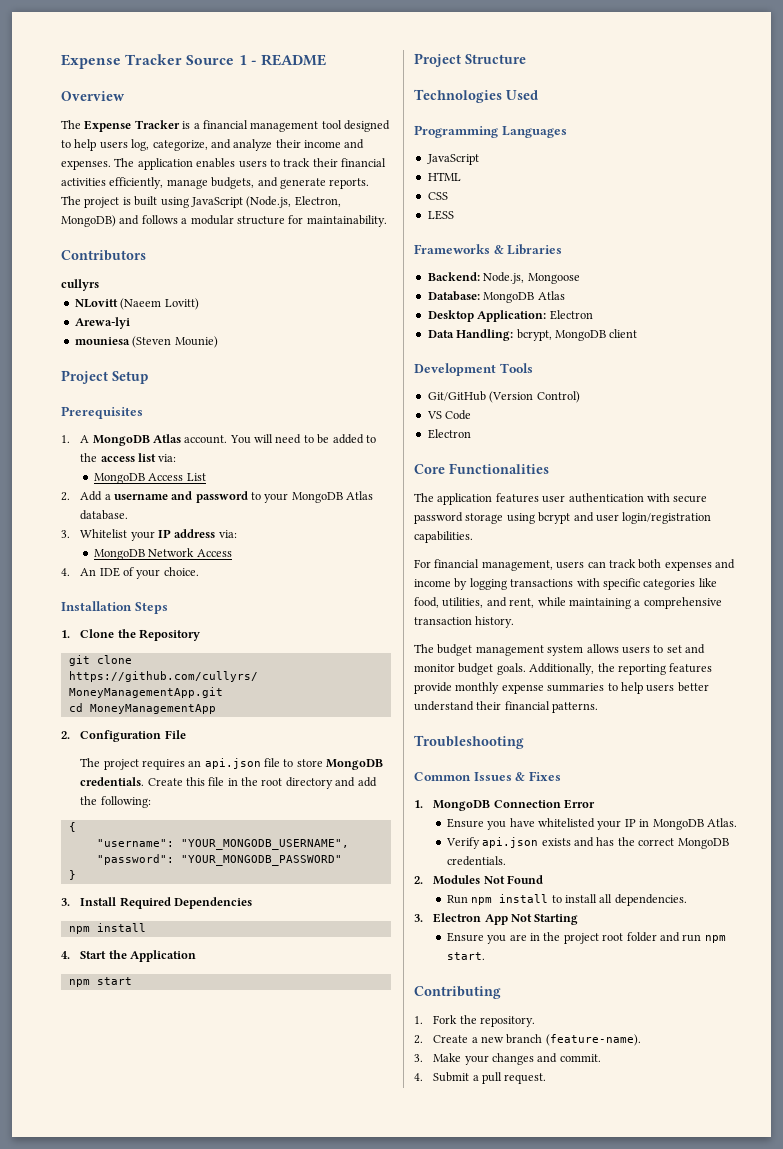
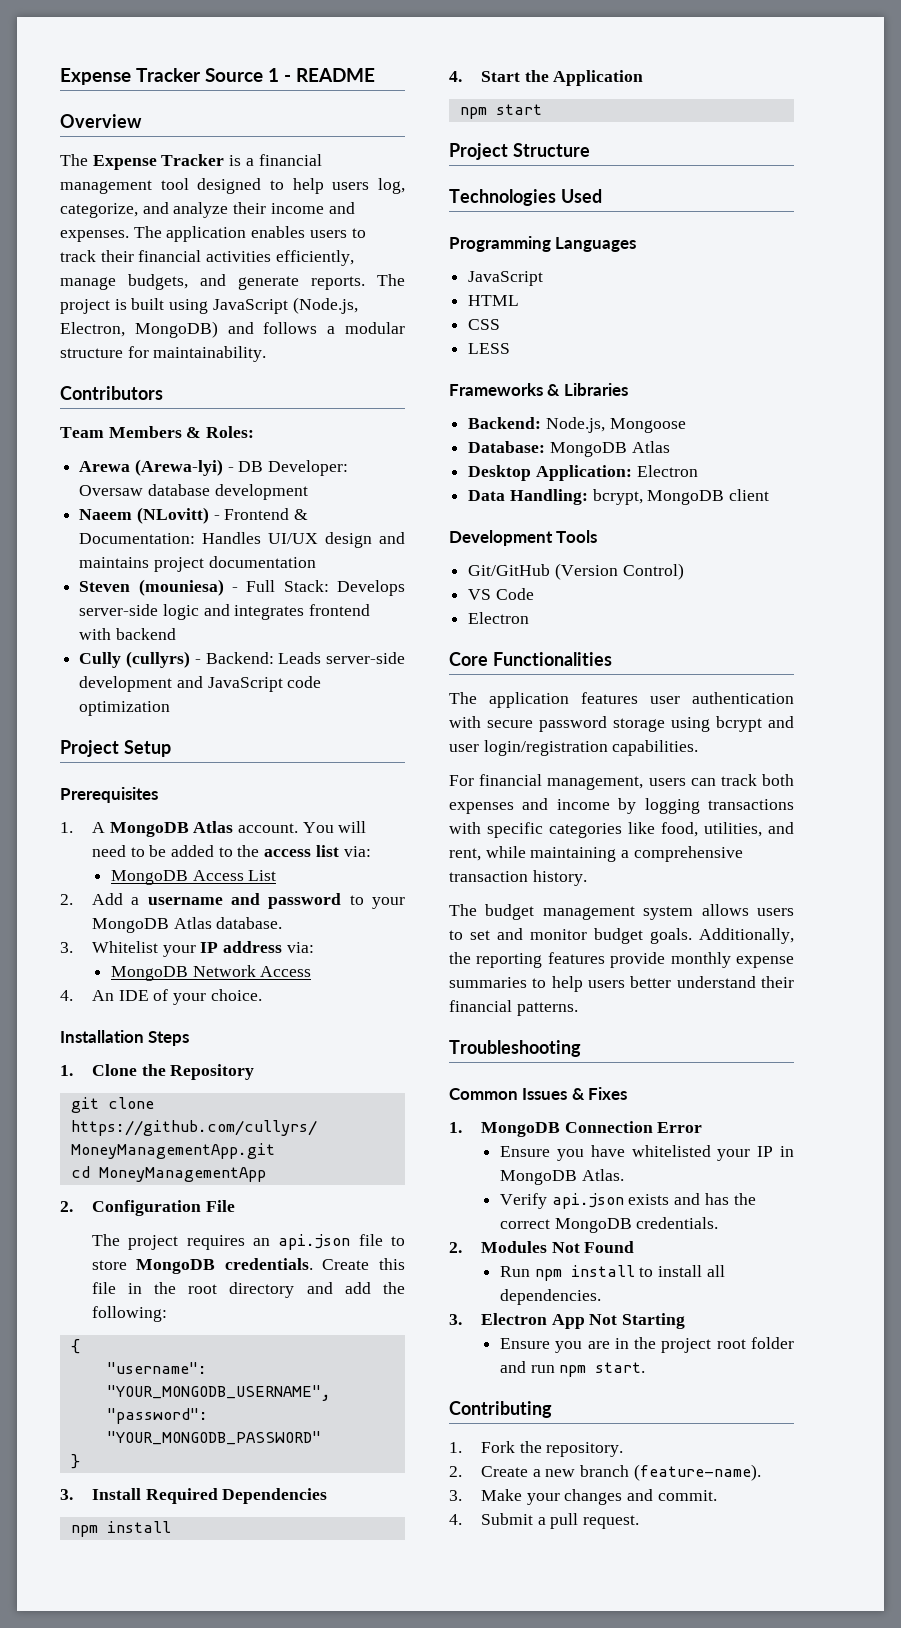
[61,279,99,291] [74,298,199,310] [74,317,130,329] [74,336,218,348] cullyrs // NLovitt (Naeem Lovitt) // Arewa-lyi // mouniesa (Steven Mounie) -> [60,426,255,438] [79,459,349,476] [79,484,308,500] [79,507,309,524] [79,532,405,548] [79,556,316,572] [79,579,405,596] [79,604,371,620] [79,628,176,640] [79,651,405,668] [79,676,322,692] [79,701,171,716] Team Members & Roles: // Arewa (Arewa-lyi) - DB Developer: Oversaw database development // Naeem (NLovitt) - Frontend & Documentation: Handles UI/UX design and maintains project documentation // Steven (mouniesa) - Full Stack: Develops server-side logic and integrates frontend with backend // Cully (cullyrs) - Backend: Leads server-side development and JavaScript code optimization

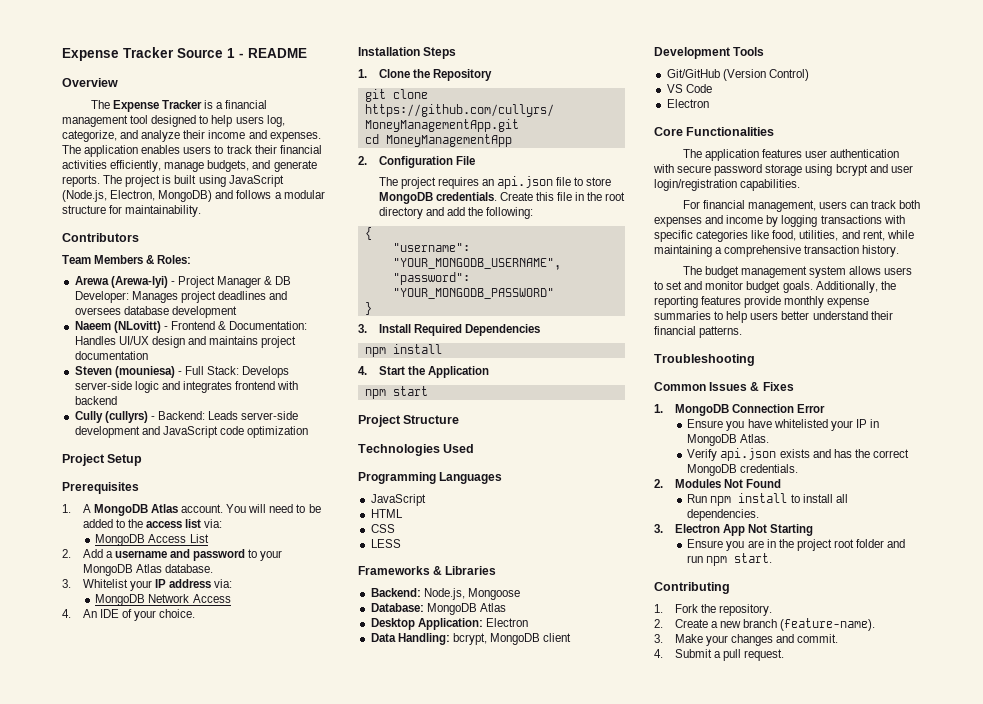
[238,460,349,476] [79,485,144,496] DB Developer: Oversaw -> [177,276,292,288] [74,291,288,303] [74,307,121,315] Project Manager & DB Developer: Manages project deadlines and oversees

